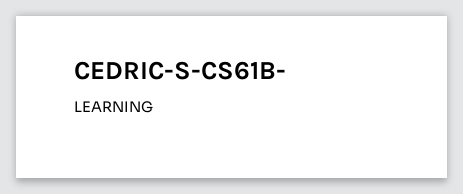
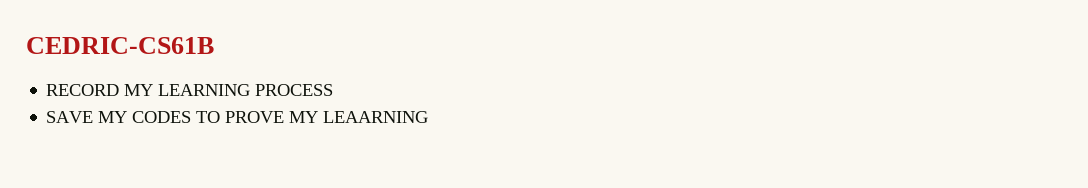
[74,61,286,80] [74,101,153,113] CEDRIC-S-CS61B- // LEARNING -> [26,37,214,54] [46,84,334,96] [46,111,429,123] CEDRIC-CS61B // RECORD MY LEARNING PROCESS // SAVE MY CODES TO PROVE MY LEAARNING

